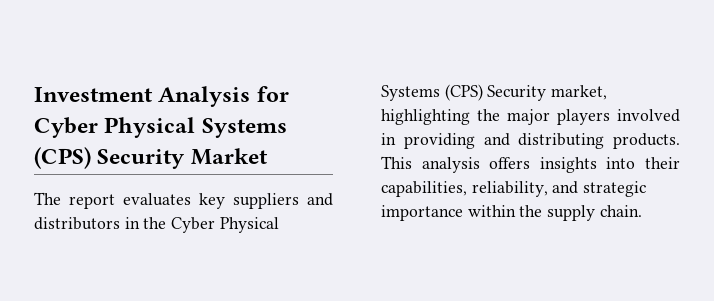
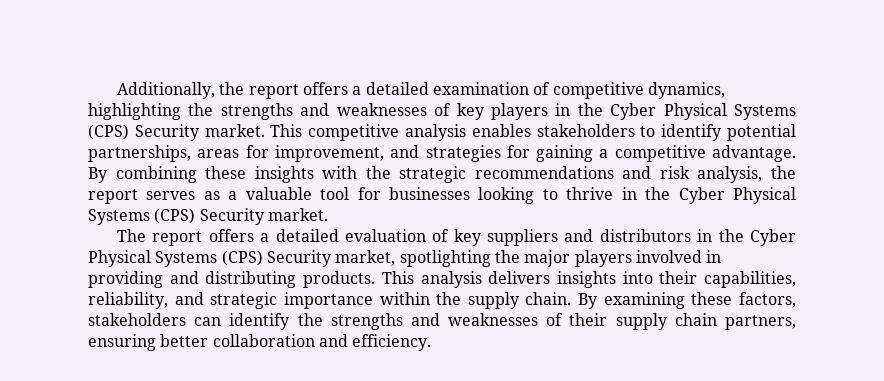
[34,86,289,107] [34,117,287,138] [34,147,268,169] [34,192,191,209] Investment Analysis for Cyber Physical Systems (CPS) Security Market // The report evaluates -> [116,82,725,99] [88,103,797,120] [88,124,796,141] [88,145,796,162] [88,166,796,183] [88,187,797,204] [88,208,328,225] [116,229,450,246] Additionally, the report offers a detailed examination of competitive dynamics, highlighting the strengths and weaknesses of key players in the Cyber Physical Systems (CPS) Security market. This competitive analysis enables stakeholders to identify potential partnerships, areas for improvement, and strategies for gaining a competitive advantage. By combining these insights with the strategic recommendations and risk analysis, the report serves as a valuable tool for businesses looking to thrive in the Cyber Physical Systems (CPS) Security market. // The report offers a detailed evaluation of
[381,109,470,125] highlighting -> [399,250,491,267] spotlighting
[489,157,531,169] offers -> [488,271,551,284] delivers
(642, 211) none -> [578,292,796,309] [88,313,796,330] [88,334,432,351] By examining these factors, stakeholders can identify the strengths and weaknesses of their supply chain partners, ensuring better collaboration and efficiency.

